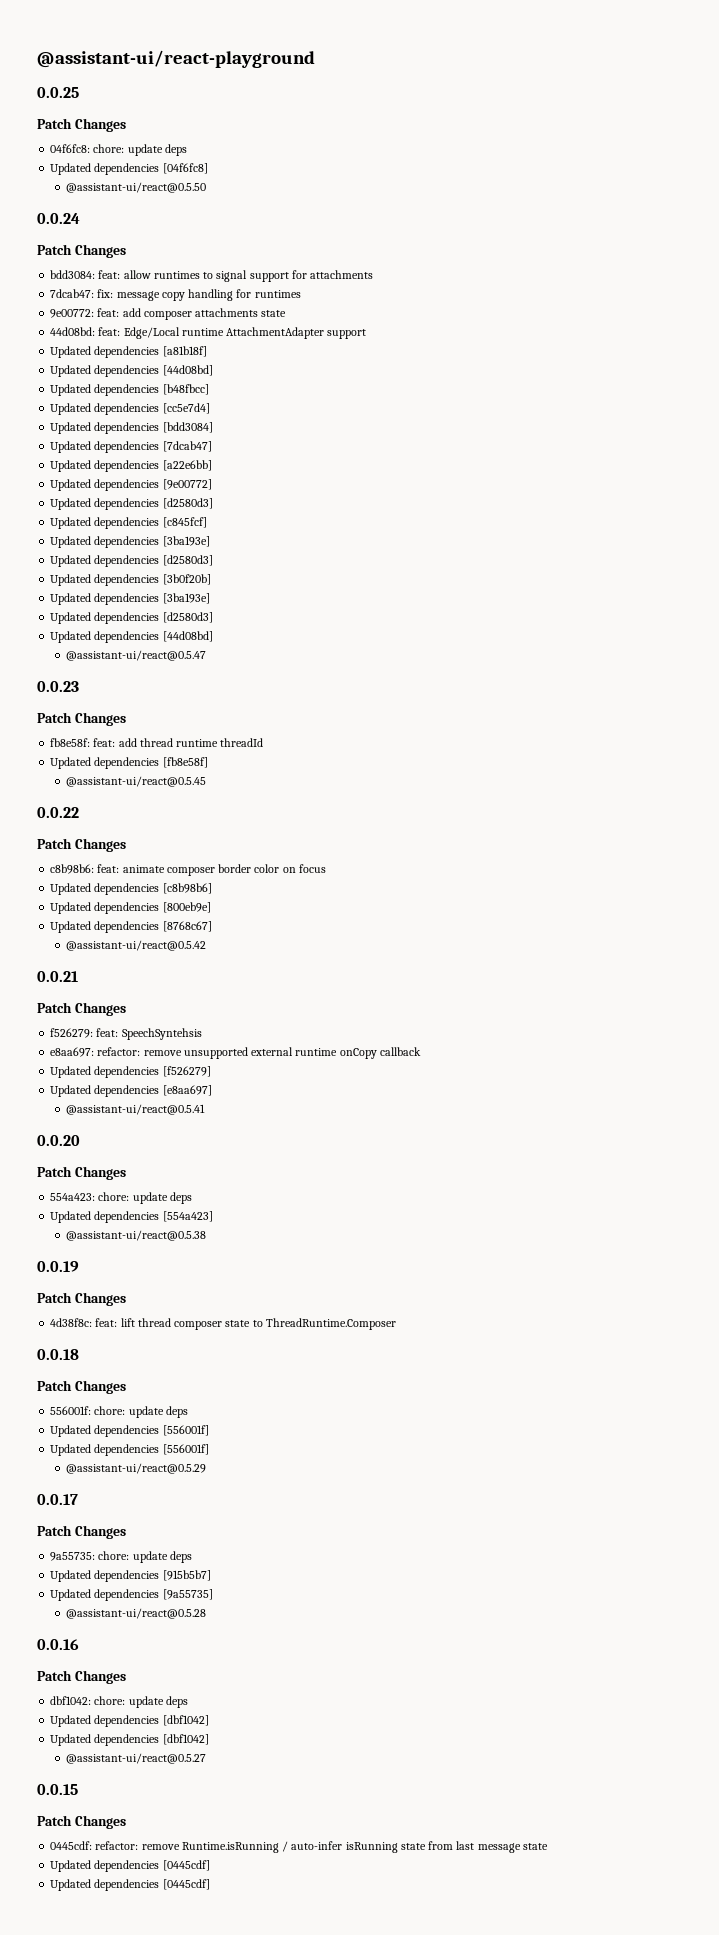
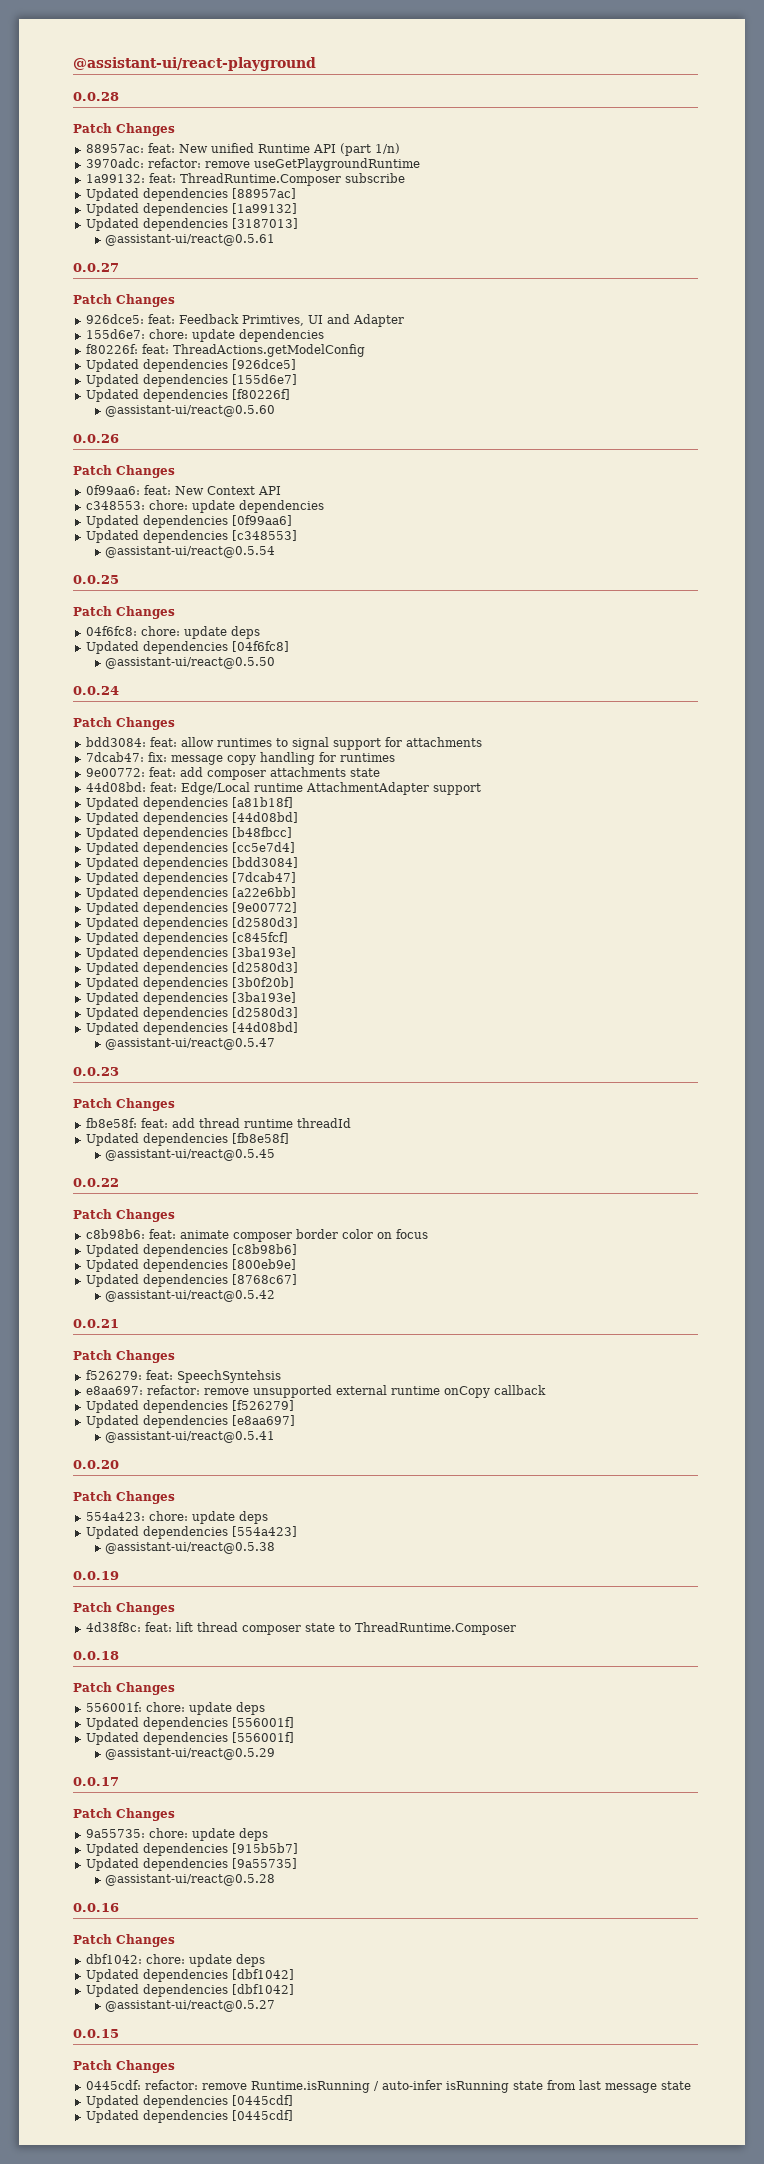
(315, 59) none -> [73,92,119,101] [73,123,175,136] [85,143,400,156] [85,158,420,171] [85,173,405,186] [85,188,296,201] [85,203,297,216] [85,218,298,231] [104,234,275,246] [73,263,119,272] [73,294,175,307] [85,314,404,327] [85,329,324,342] [85,344,365,357] [85,359,296,372] [85,374,297,387] [85,389,290,402] [104,405,275,417] [73,434,119,443] [73,465,175,478] [85,485,281,495] [85,500,324,513] [85,515,292,528] [85,530,297,543] [104,546,275,558] // 0.0.28 // Patch Changes // 88957ac: feat: New unified Runtime API (part 1/n) // 3970adc: refactor: remove useGetPlaygroundRuntime // 1a99132: feat: ThreadRuntime.Composer subscribe // Updated dependencies [88957ac] // Updated dependencies [1a99132] // Updated dependencies [3187013] // @assistant-ui/react@0.5.61 // 0.0.27 // Patch Changes // 926dce5: feat: Feedback Primtives, UI and Adapter // 155d6e7: chore: update dependencies // f80226f: feat: ThreadActions.getModelConfig // Updated dependencies [926dce5] // Updated dependencies [155d6e7] // Updated dependencies [f80226f] // @assistant-ui/react@0.5.60 // 0.0.26 // Patch Changes // 0f99aa6: feat: New Context API // c348553: chore: update dependencies // Updated dependencies [0f99aa6] // Updated dependencies [c348553] // @assistant-ui/react@0.5.54

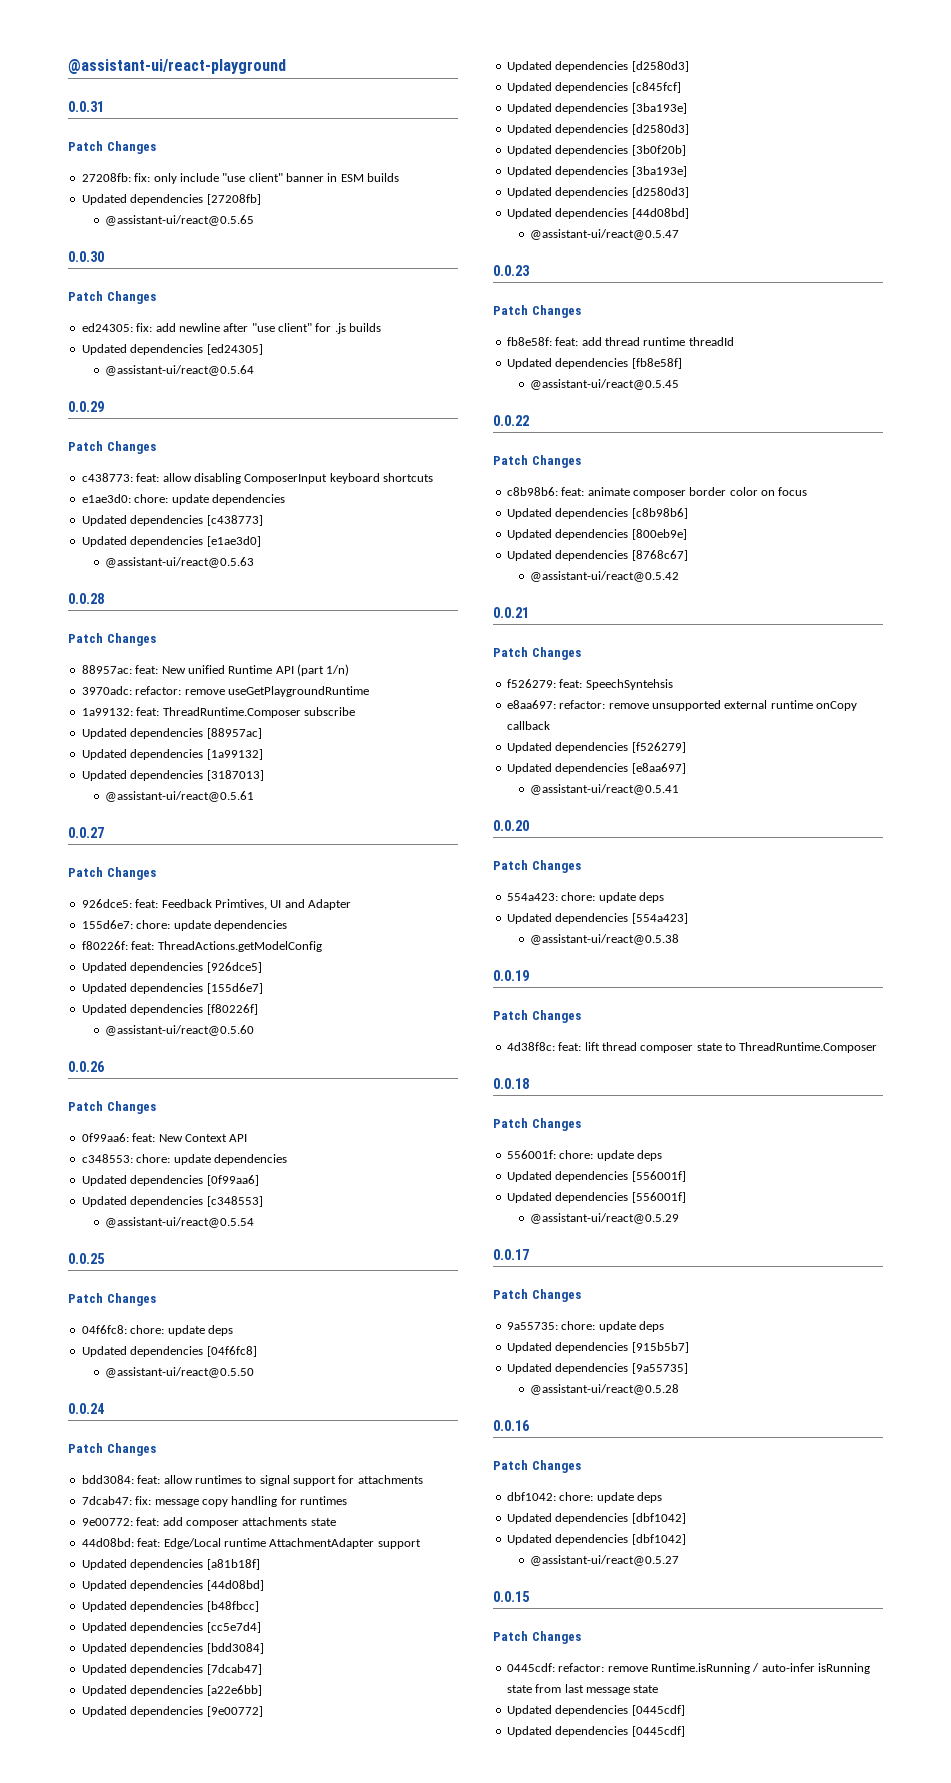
(316, 64) none -> [68,101,104,112] [68,141,156,154] [81,173,400,184] [81,194,261,205] [105,215,255,226] [68,251,104,262] [68,291,156,304] [81,323,382,334] [81,344,263,355] [105,365,255,376] [68,401,104,412] [68,441,156,454] [81,473,433,484] [81,494,285,505] [81,515,263,526] [81,536,261,547] [105,557,255,568] // 0.0.31 // Patch Changes // 27208fb: fix: only include "use client" banner in ESM builds // Updated dependencies [27208fb] // @assistant-ui/react@0.5.65 // 0.0.30 // Patch Changes // ed24305: fix: add newline after "use client" for .js builds // Updated dependencies [ed24305] // @assistant-ui/react@0.5.64 // 0.0.29 // Patch Changes // c438773: feat: allow disabling ComposerInput keyboard shortcuts // e1ae3d0: chore: update dependencies // Updated dependencies [c438773] // Updated dependencies [e1ae3d0] // @assistant-ui/react@0.5.63

